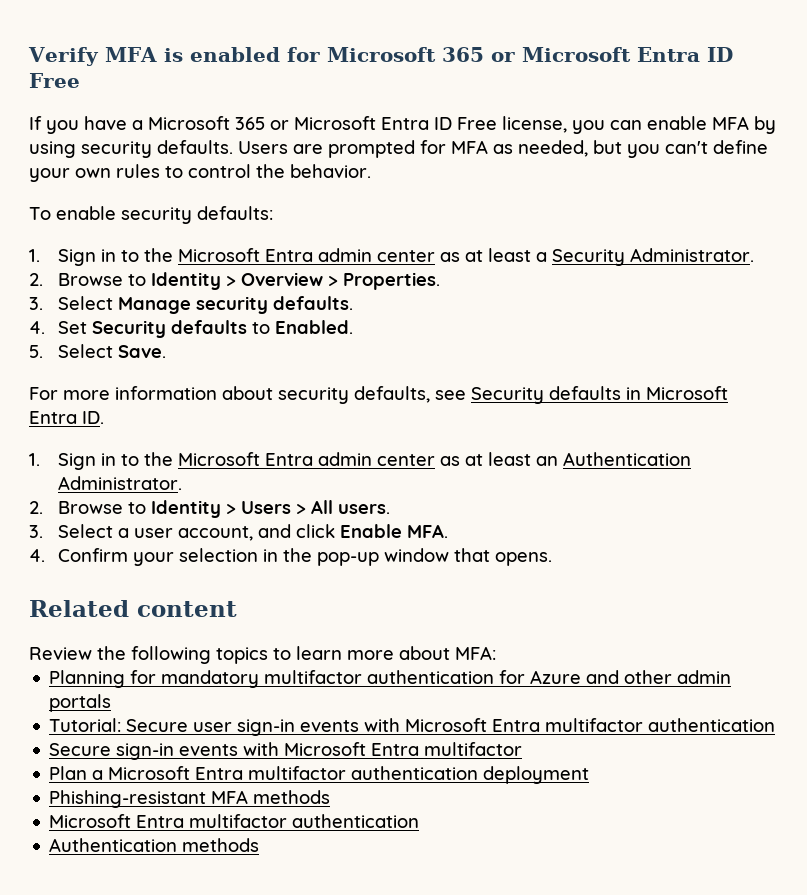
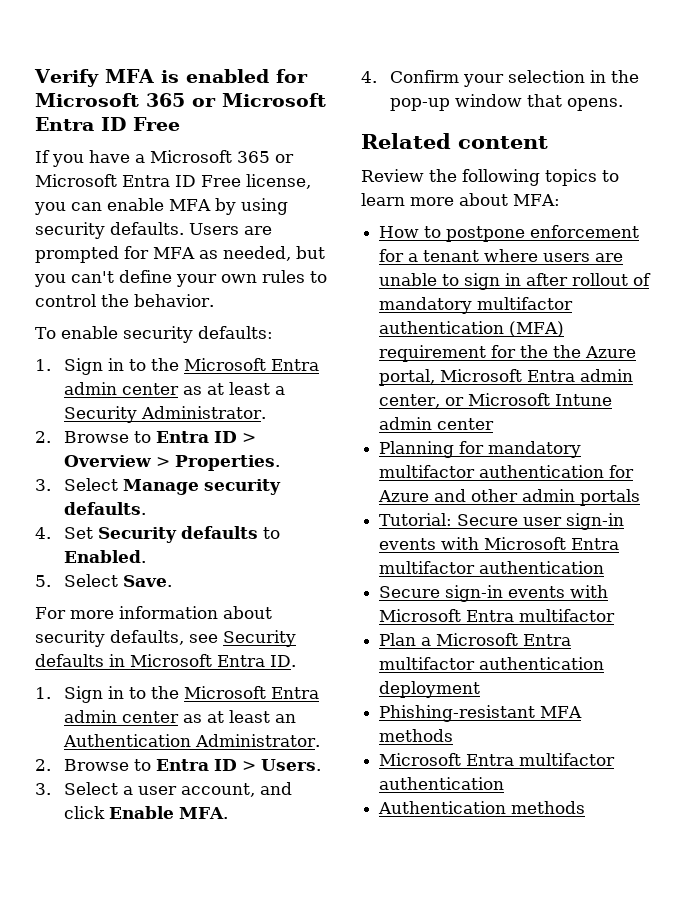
[151,272,222,290] Identity -> [155,431,237,443] Entra ID
[151,500,391,518] Identity > Users > All users. -> [155,759,321,771] Entra ID > Users.
(496, 653) none -> [379,225,640,242] [379,249,624,262] [379,273,652,290] [379,297,574,314] [379,321,565,337] [379,345,637,362] [379,369,634,386] [379,393,613,408] [379,417,495,430] // How to postpone enforcement for a tenant where users are unable to sign in after rollout of mandatory multifactor authentication (MFA) requirement for the the Azure portal, Microsoft Entra admin center, or Microsoft Intune admin center

